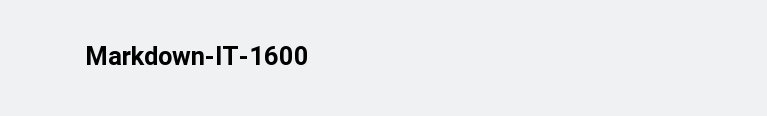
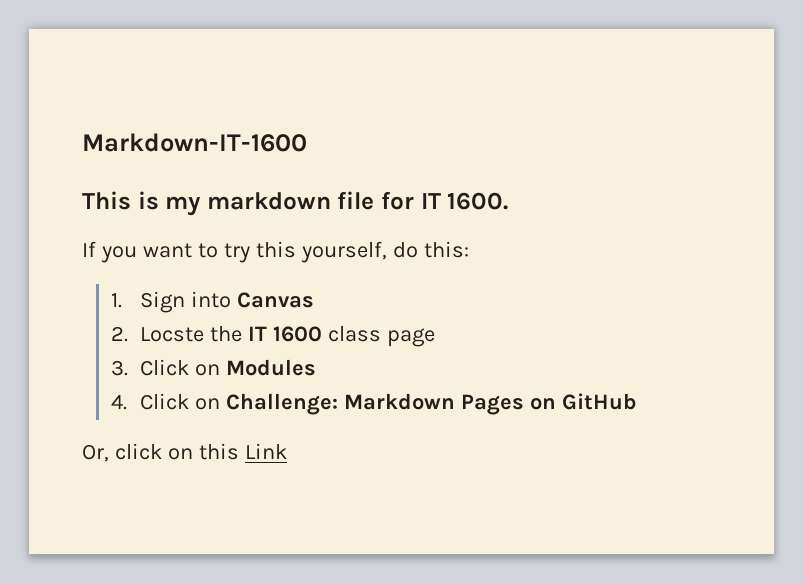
(309, 55) none -> [82,191,509,216] [82,241,469,263] [111,291,315,313] [111,326,436,347] [111,359,317,376] [111,393,638,415] [82,443,287,462] // This is my markdown file for IT 1600. // If you want to try this yourself, do this: // 1. Sign into Canvas // 2. Locste the IT 1600 class page // 3. Click on Modules // 4. Click on Challenge: Markdown Pages on GitHub // Or, click on this Link

